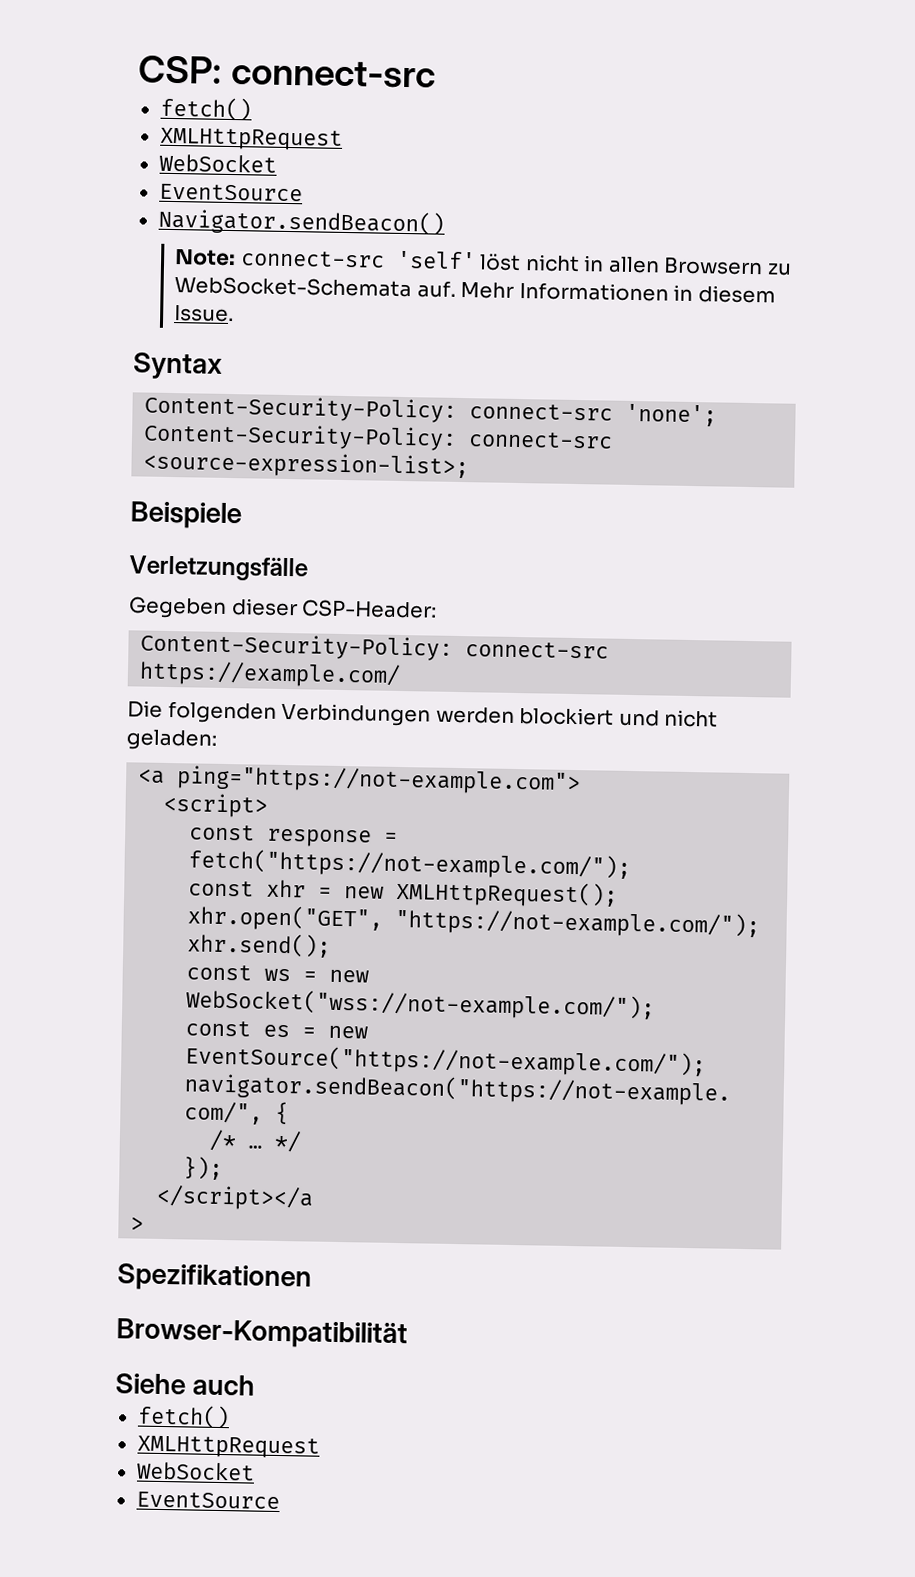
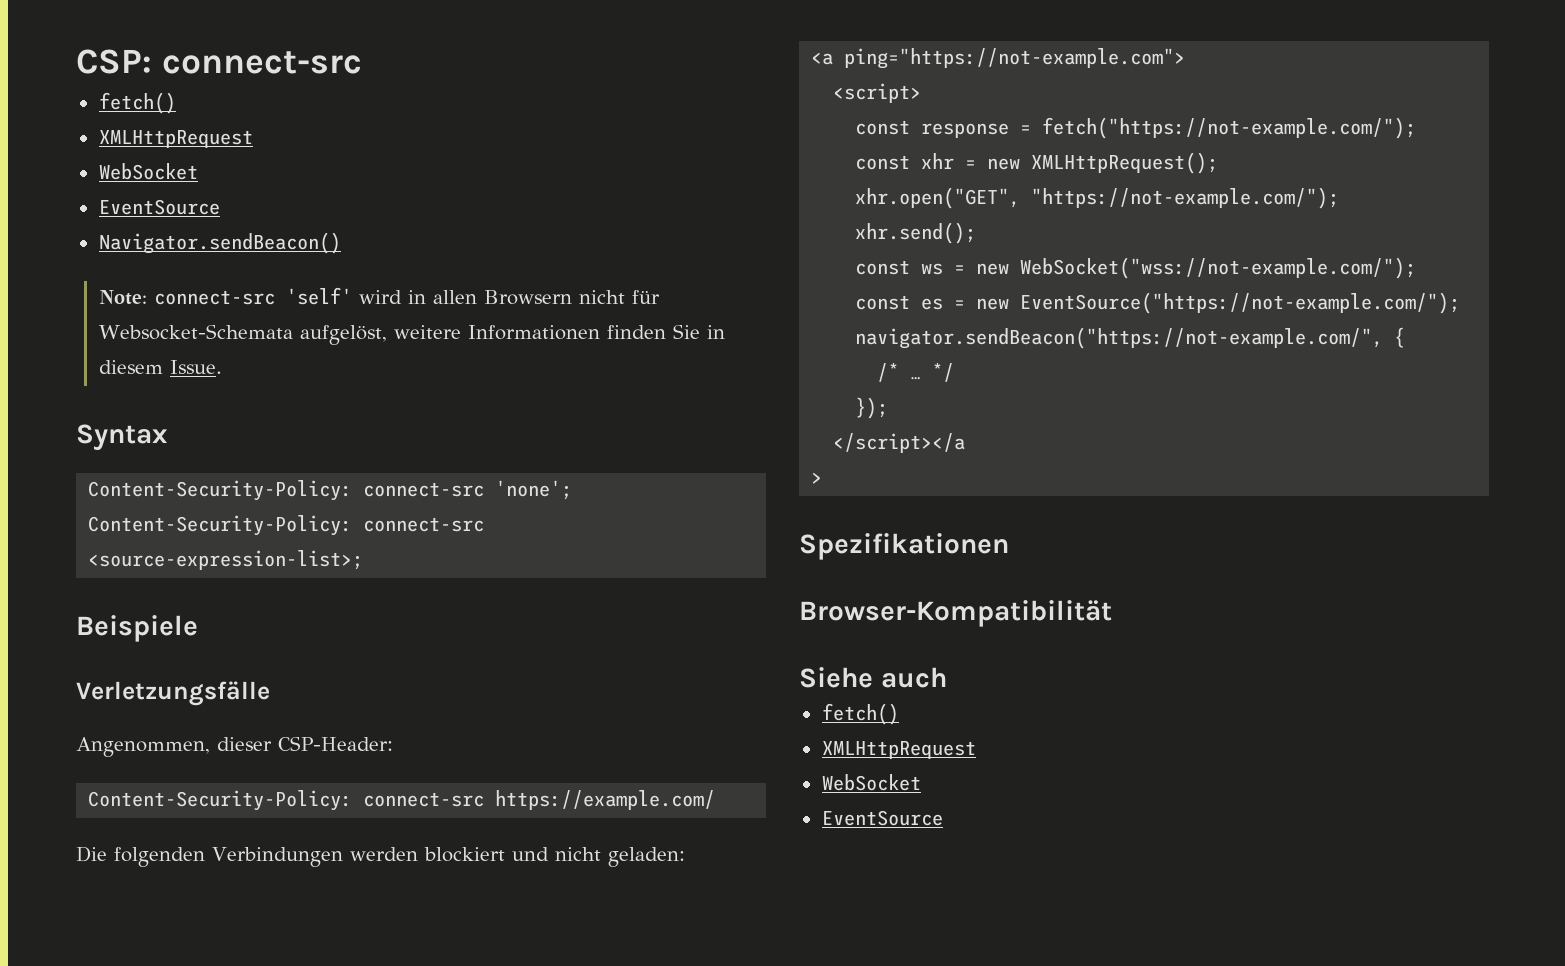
[479,253,580,273] löst nicht -> [358,290,402,304] wird
[766,263,792,276] [174,276,669,302] zu WebSocket-Schemata auf. Mehr Informationen -> [578,290,660,304] [98,324,700,345] nicht für Websocket-Schemata aufgelöst, weitere Informationen finden Sie
[128,596,227,619] Gegeben -> [76,737,210,757] Angenommen,

